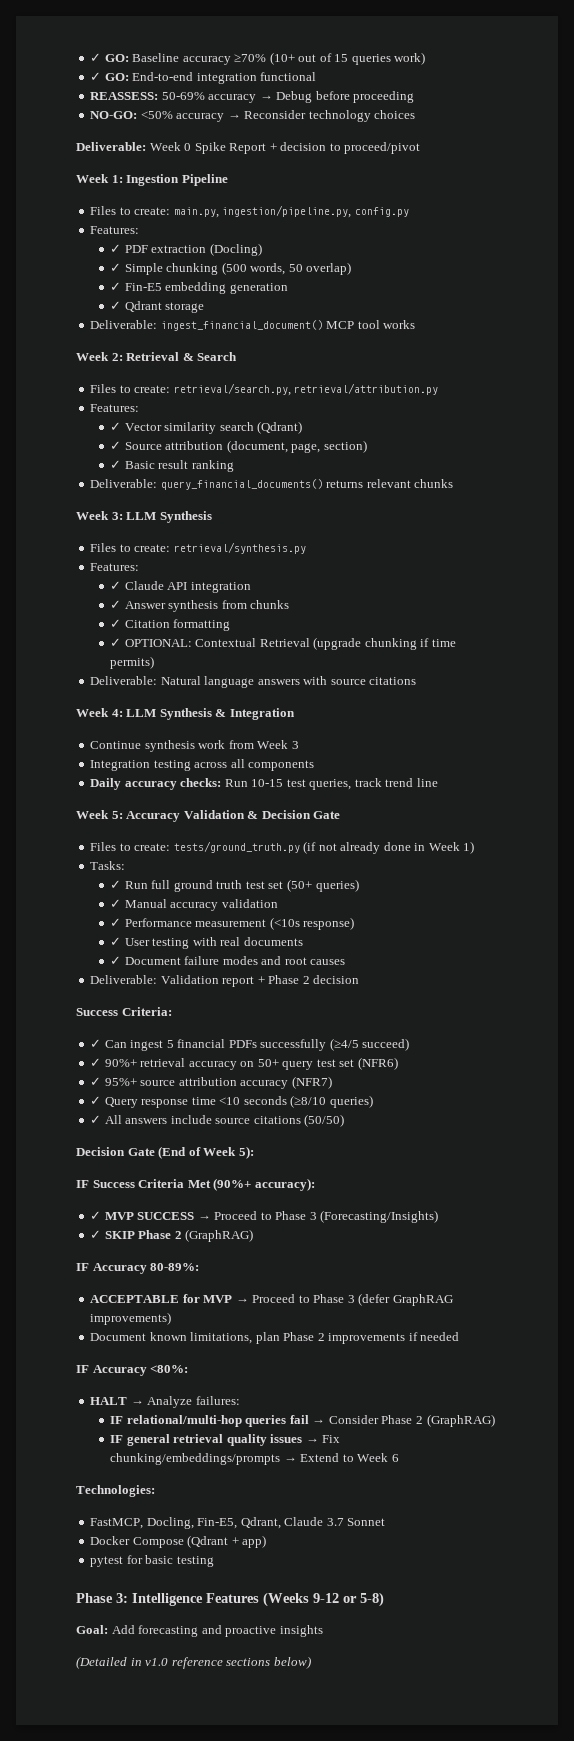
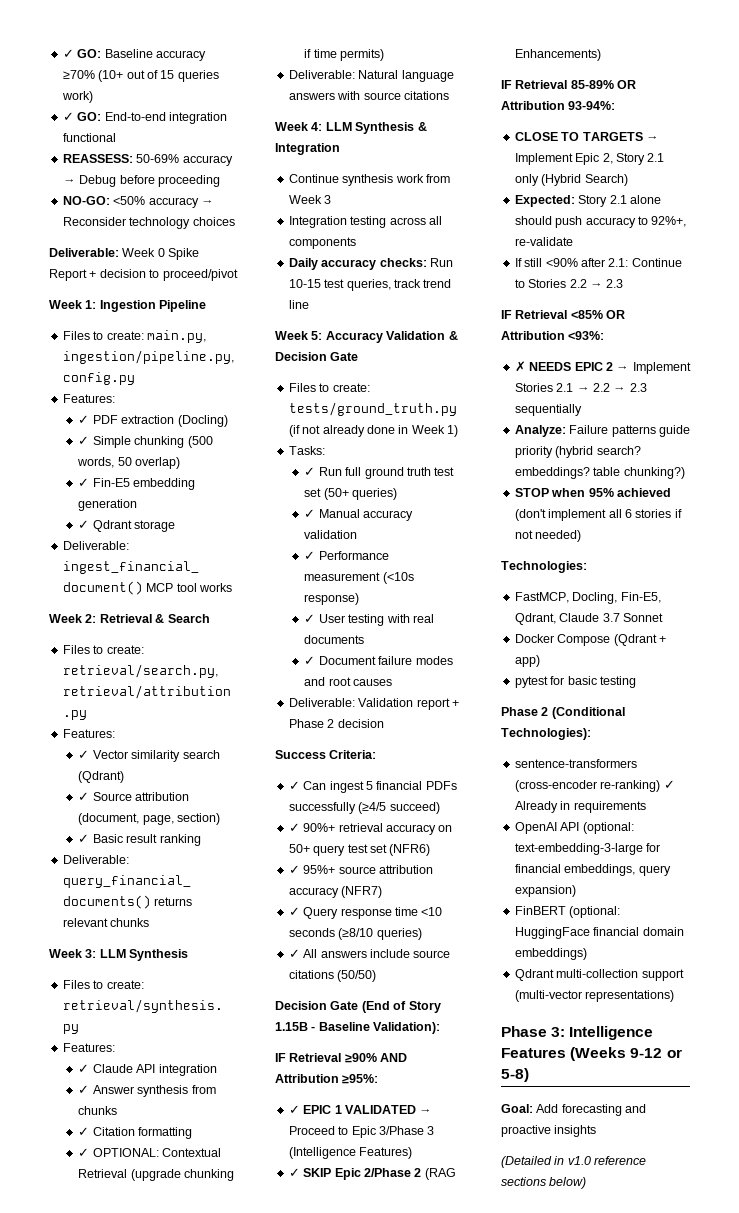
[203,1146,254,1159] [76,1178,315,1191] [90,1210,439,1223] [90,1229,254,1242] [76,1263,200,1274] [90,1293,453,1306] [90,1312,172,1325] [90,1332,460,1344] [76,1365,189,1376] [90,1396,240,1408] [110,1414,495,1427] [110,1434,341,1446] [110,1453,399,1465] Week 5): // IF Success Criteria Met (90%+ accuracy): // ✓ MVP SUCCESS → Proceed to Phase 3 (Forecasting/Insights) // ✓ SKIP Phase 2 (GraphRAG) // IF Accuracy 80-89%: // ACCEPTABLE for MVP → Proceed to Phase 3 (defer GraphRAG improvements) // Document known limitations, plan Phase 2 improvements if needed // IF Accuracy <80%: // HALT → Analyze failures: // IF relational/multi-hop queries fail → Consider Phase 2 (GraphRAG) // IF general retrieval quality issues → Fix chunking/embeddings/prompts → Extend to Week 6 -> [408,1001,441,1013] [275,1022,441,1034] [275,1053,408,1063] [275,1074,379,1084] [288,1105,433,1114] [288,1126,435,1138] [288,1147,413,1159] [288,1168,456,1180] [514,49,601,61] [501,80,637,89] [501,101,616,110] [514,132,659,141] [514,153,665,165] [514,174,628,186] [514,195,661,207] [514,216,687,228] [514,237,573,246] [514,258,682,267] [514,279,624,288] [501,310,626,319] [501,331,605,340] [514,361,691,374] [514,383,647,392] [514,404,582,416] [514,425,690,437] [514,446,641,458] [514,467,685,479] [514,488,671,497] [514,509,682,521] [514,530,582,542] Story 1.15B - Baseline Validation): // IF Retrieval ≥90% AND Attribution ≥95%: // ✓ EPIC 1 VALIDATED → Proceed to Epic 3/Phase 3 (Intelligence Features) // ✓ SKIP Epic 2/Phase 2 (RAG Enhancements) // IF Retrieval 85-89% OR Attribution 93-94%: // CLOSE TO TARGETS → Implement Epic 2, Story 2.1 only (Hybrid Search) // Expected: Story 2.1 alone should push accuracy to 92%+, re-validate // If still <90% after 2.1: Continue to Stories 2.2 → 2.3 // IF Retrieval <85% OR Attribution <93%: // ✗ NEEDS EPIC 2 → Implement Stories 2.1 → 2.2 → 2.3 sequentially // Analyze: Failure patterns guide priority (hybrid search? embeddings? table chunking?) // STOP when 95% achieved (don't implement all 6 stories if not needed)
(214, 1561) none -> [501,707,625,719] [501,728,591,740] [514,759,637,768] [514,780,675,792] [514,801,646,813] [514,822,634,834] [514,843,661,855] [514,864,671,876] [514,885,576,897] [514,906,621,918] [514,927,684,939] [514,948,587,960] [514,969,684,981] [514,990,675,1002] // Phase 2 (Conditional Technologies): // sentence-transformers (cross-encoder re-ranking) ✓ Already in requirements // OpenAI API (optional: text-embedding-3-large for financial embeddings, query expansion) // FinBERT (optional: HuggingFace financial domain embeddings) // Qdrant multi-collection support (multi-vector representations)

